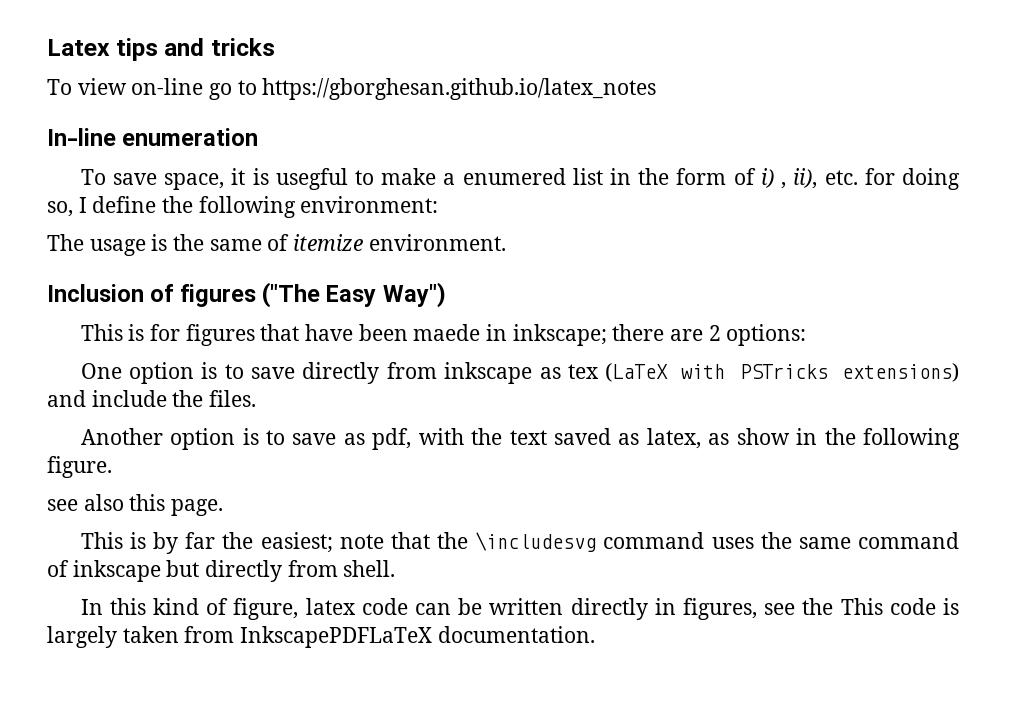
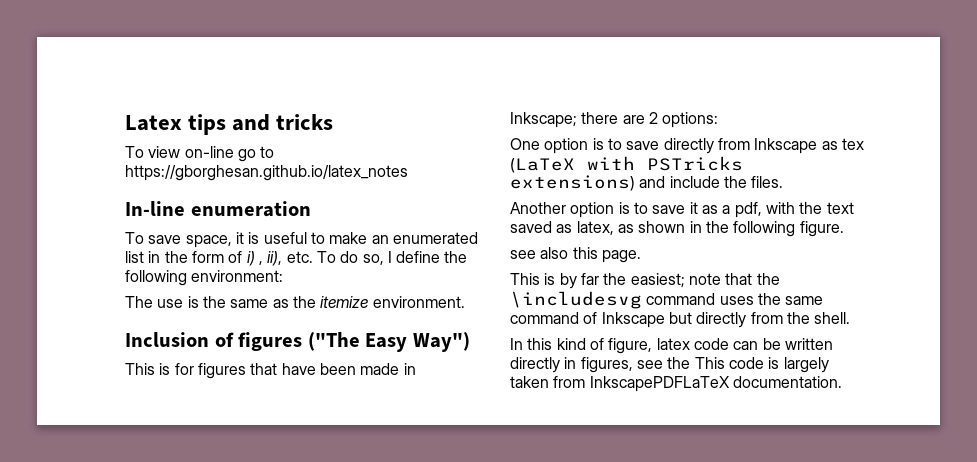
[275,168,348,190] usegful -> [263,232,307,244] useful
[443,168,566,185] a enumered -> [371,232,478,244] an enumerated
[864,168,960,190] for doing -> [316,251,359,263] To do
[89,239,146,256] usage -> [157,299,184,308] use
[267,234,290,251] of -> [272,296,316,308] as the
[413,324,607,346] maede in inkscape; -> [360,363,416,375] [510,112,577,128] made in Inkscape;
[444,362,533,384] inkscape -> [754,138,818,154] Inkscape
[343,433,365,445] as -> [689,202,731,214] it as a
[736,428,790,445] show -> [638,221,686,233] shown
[72,560,161,582] inkscape -> [601,312,665,328] Inkscape
(338, 568) none -> [786,312,810,324] the

